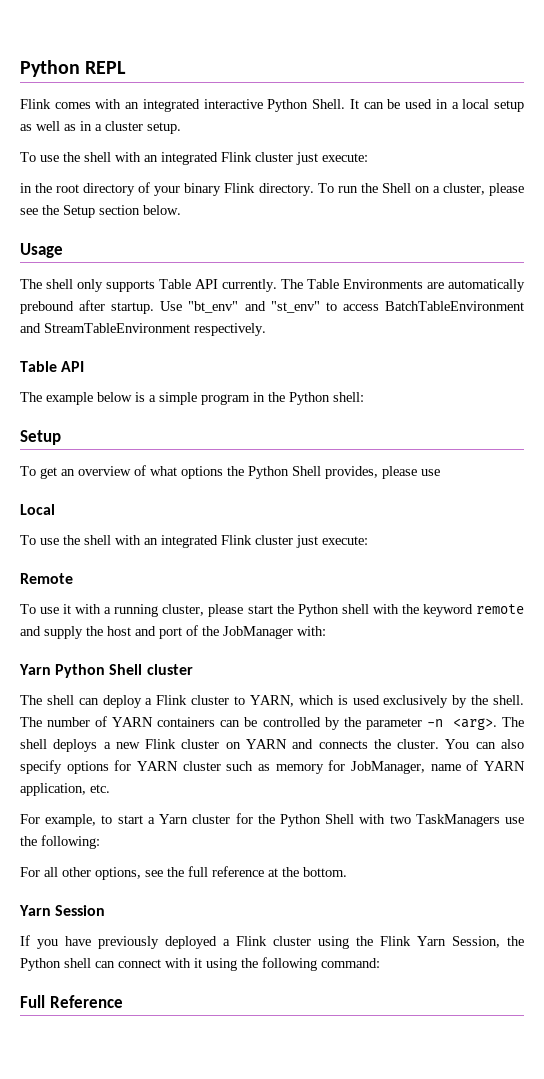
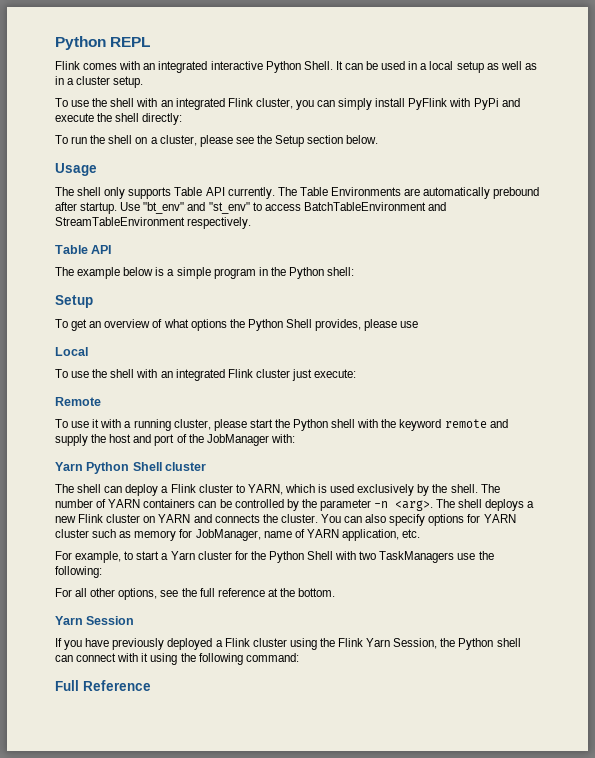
[255,152,368,165] [20,182,314,196] cluster just execute: // in the root directory of your binary Flink directory. -> [255,98,520,110] [55,113,183,125] cluster, you can simply install PyFlink with PyPi and execute the shell directly: //
[381,183,411,193] Shell -> [108,135,133,144] shell

